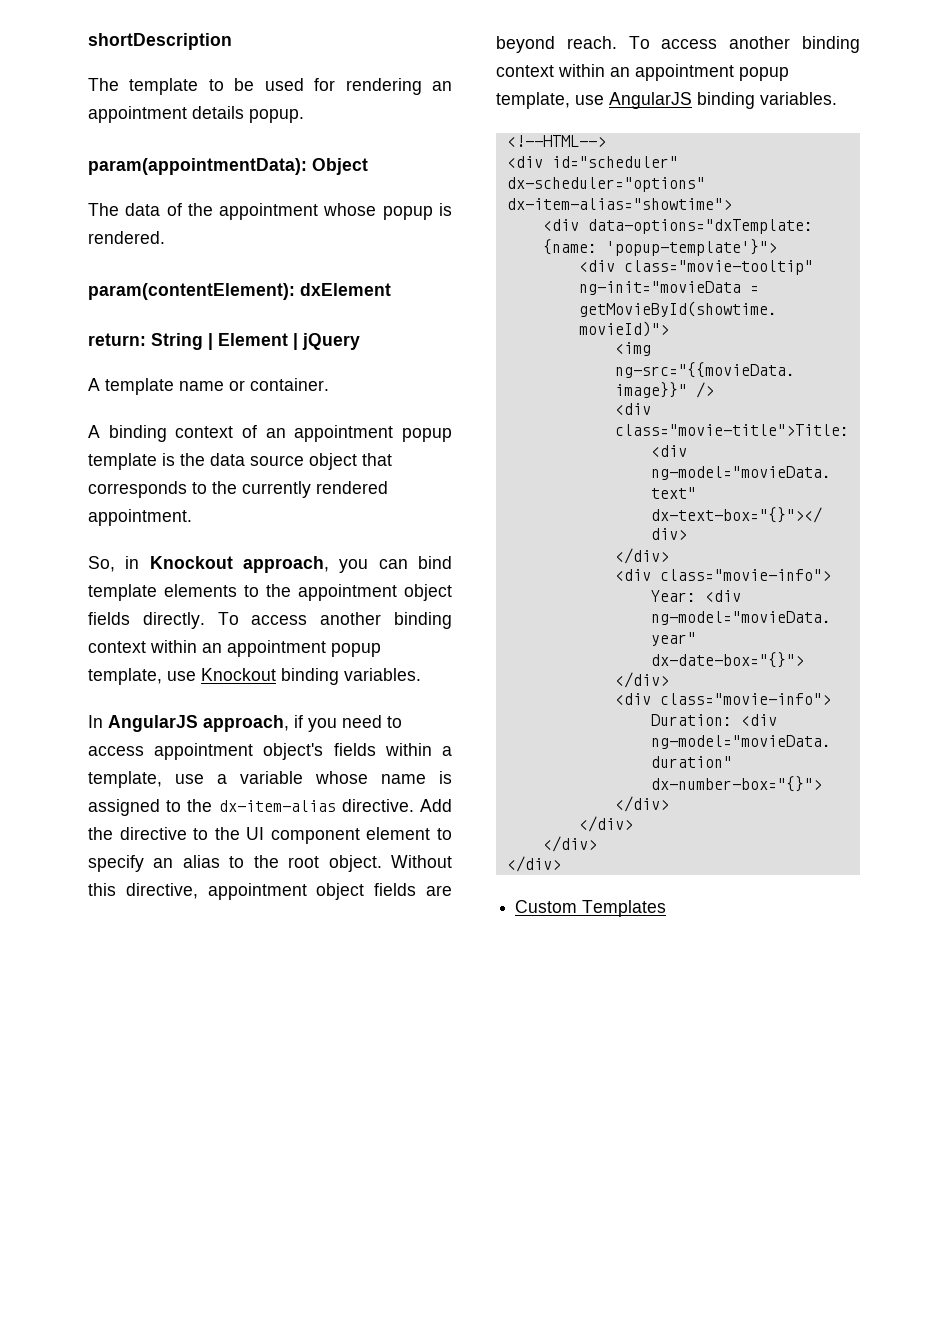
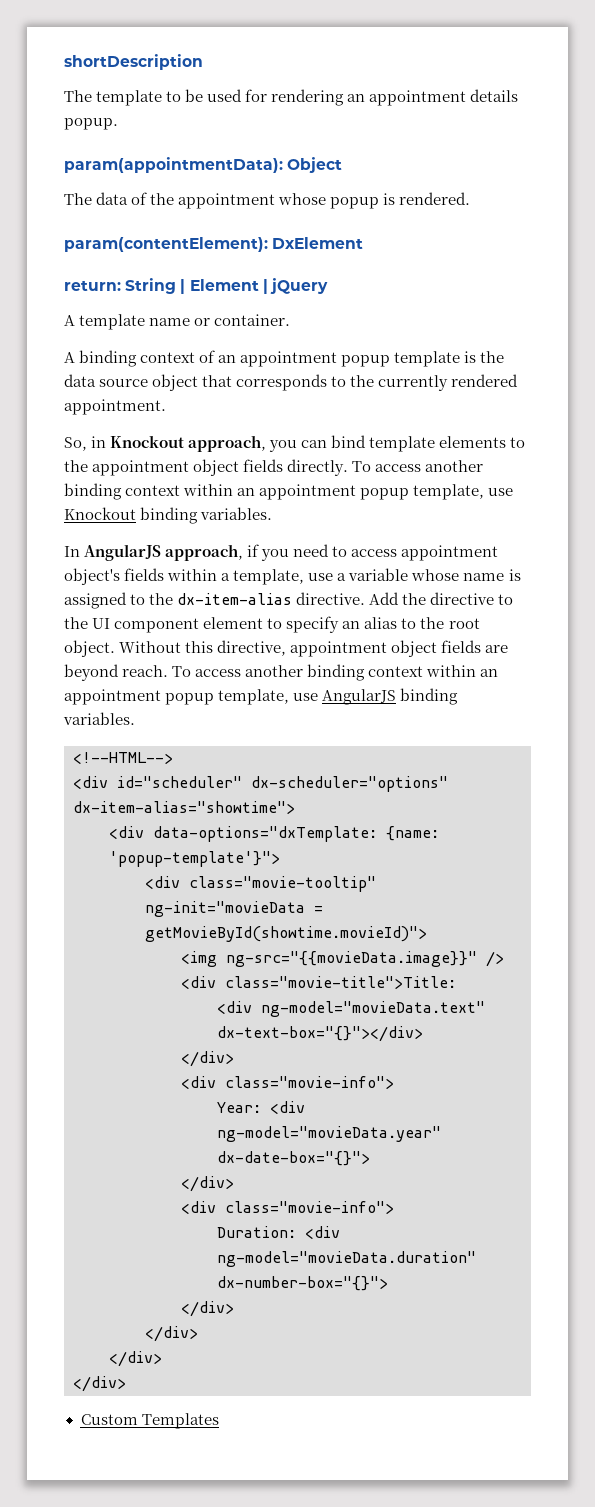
[300,283,391,296] dxElement -> [272,237,364,249] DxElement

